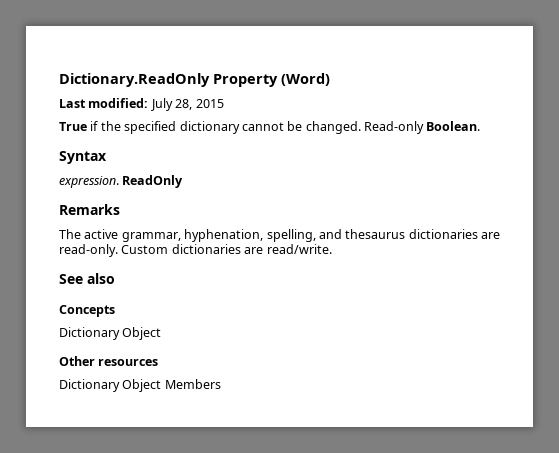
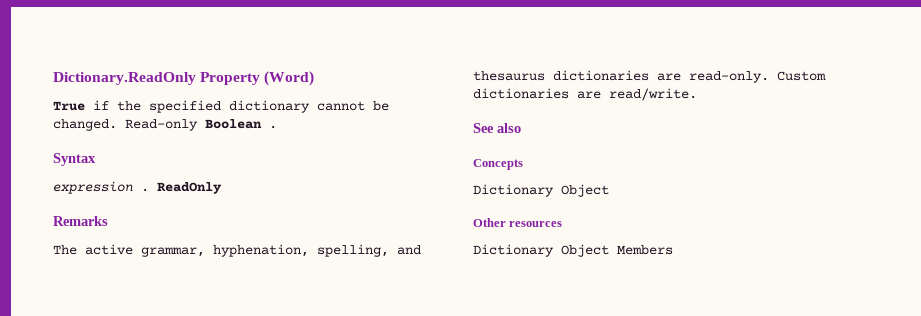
[59,98,224,111] // Last modified: July 28, 2015 -> (315, 78) none
[426,121,481,131] Boolean. -> [205,119,277,129] Boolean .
[59,176,119,188] expression. -> [53,181,149,194] expression .

